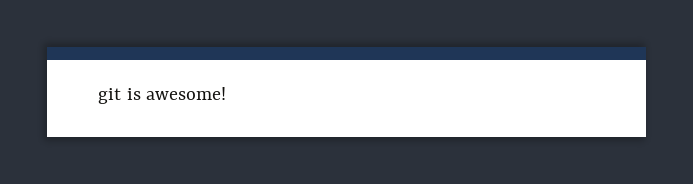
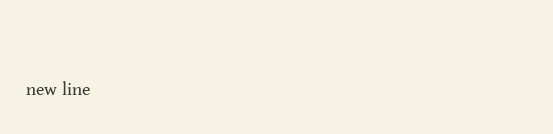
[98,87,227,104] git is awesome! -> [26,81,90,95] new line

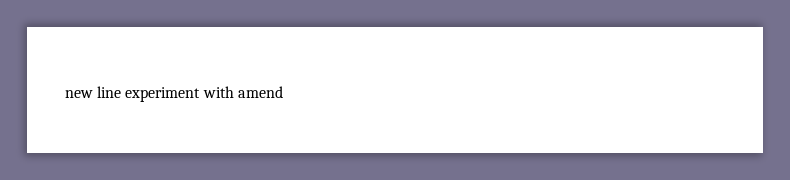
(90, 88) none -> [125,86,283,102] experiment with amend

